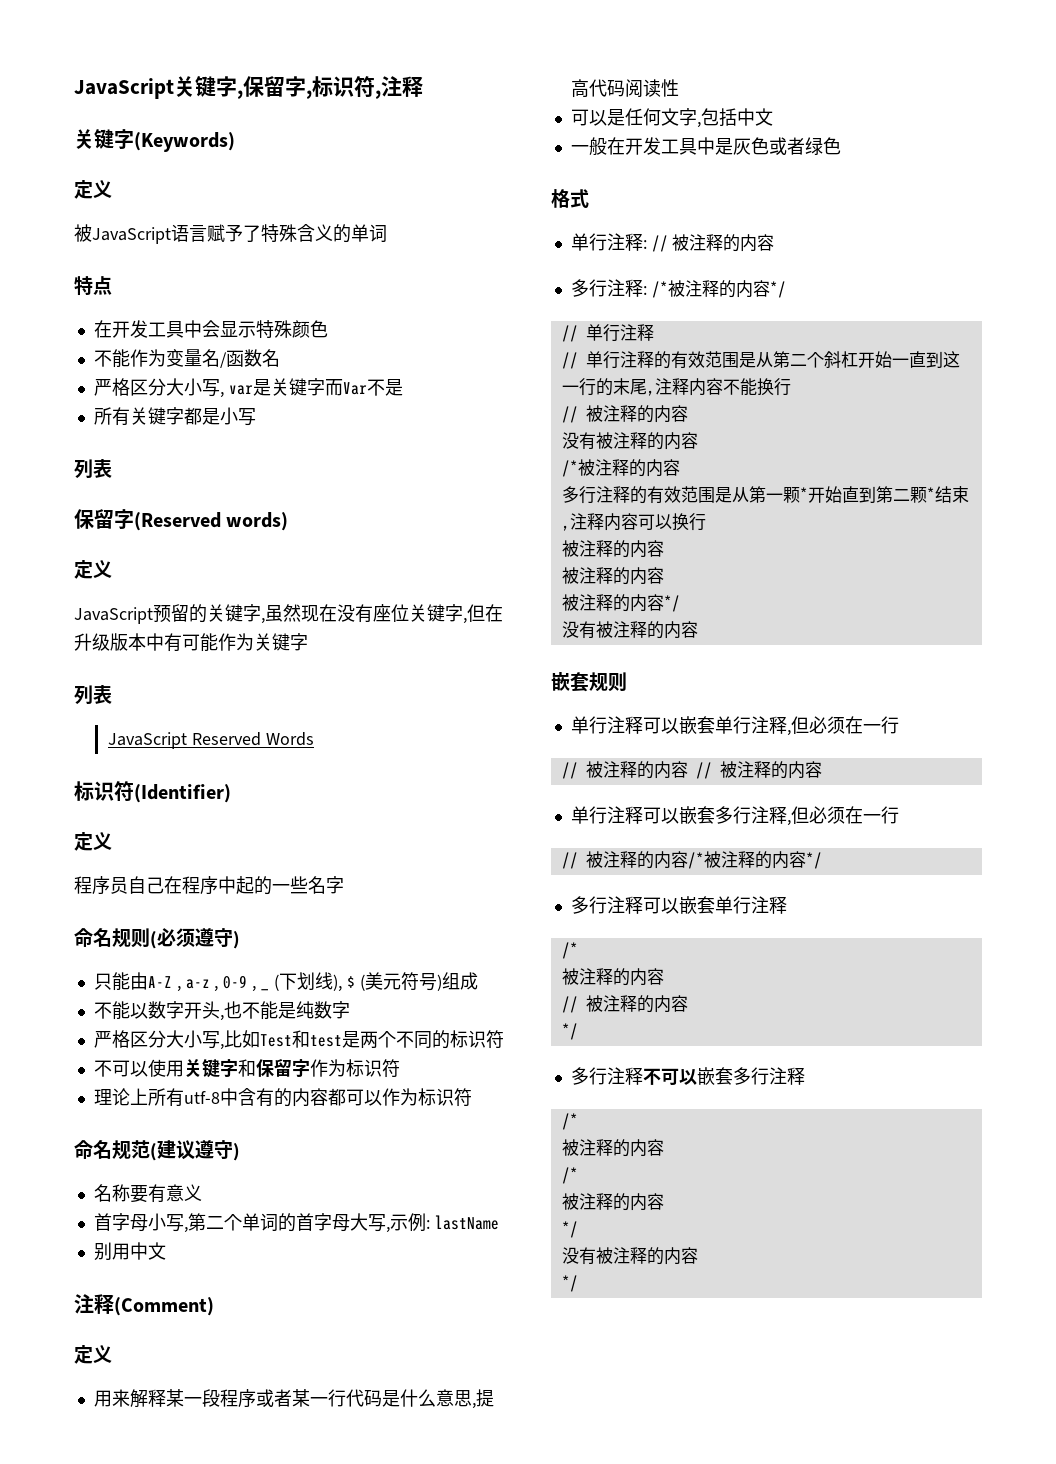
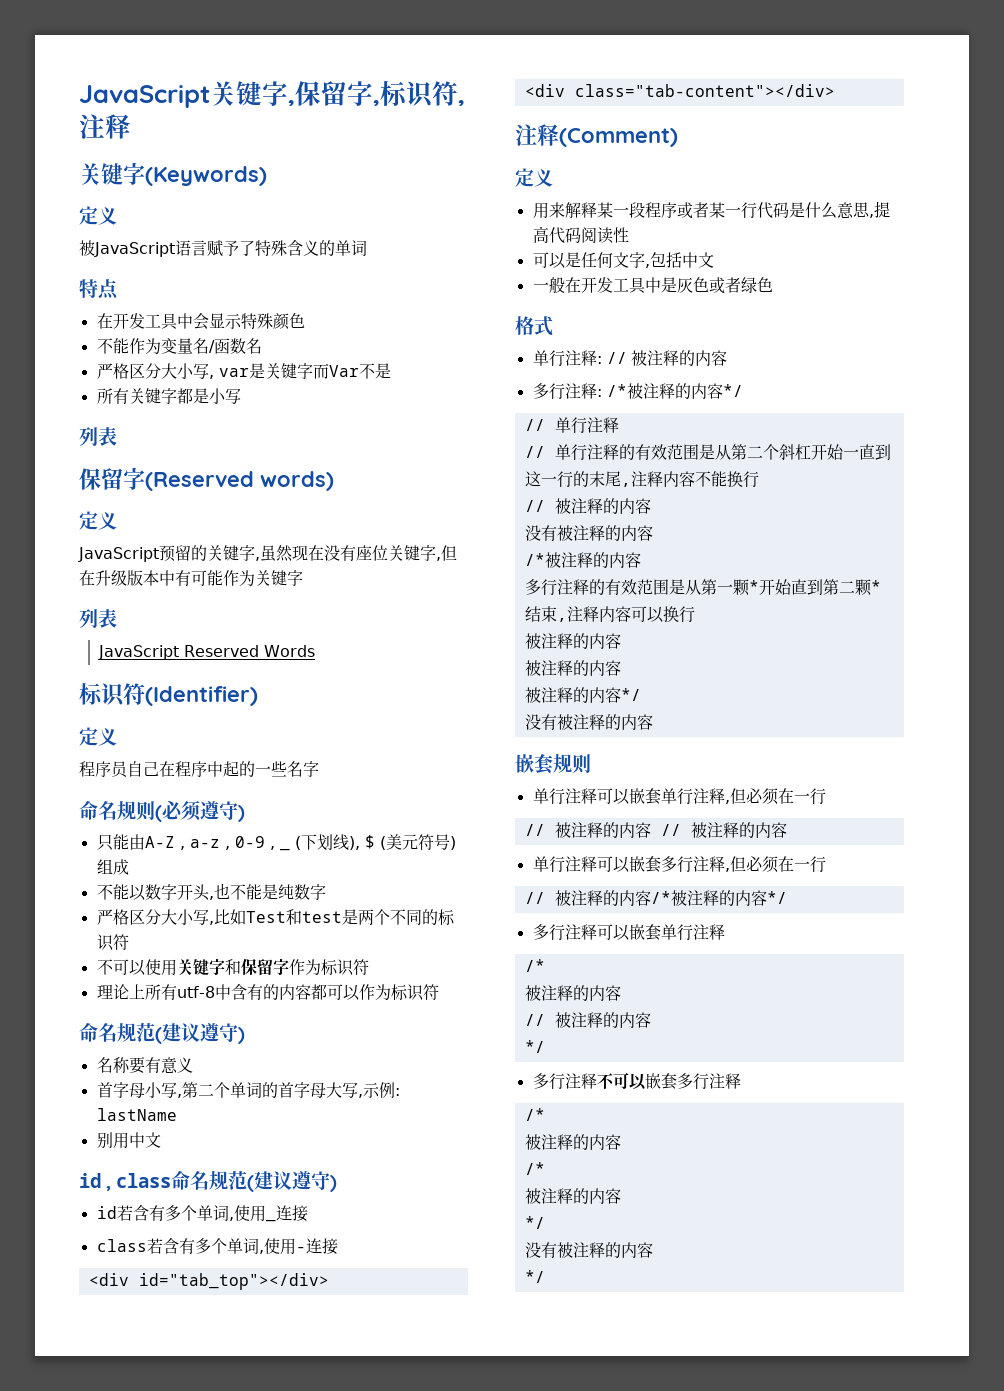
(166, 1251) none -> [79,1171,338,1192] [96,1205,308,1222] [96,1238,338,1255] [88,1273,329,1290] [524,84,835,97] // id , class命名规范(建议遵守) // id若含有多个单词,使用_连接 // class若含有多个单词,使用-连接 // <div id="tab_top"></div> // <div class="tab-content"></div>

